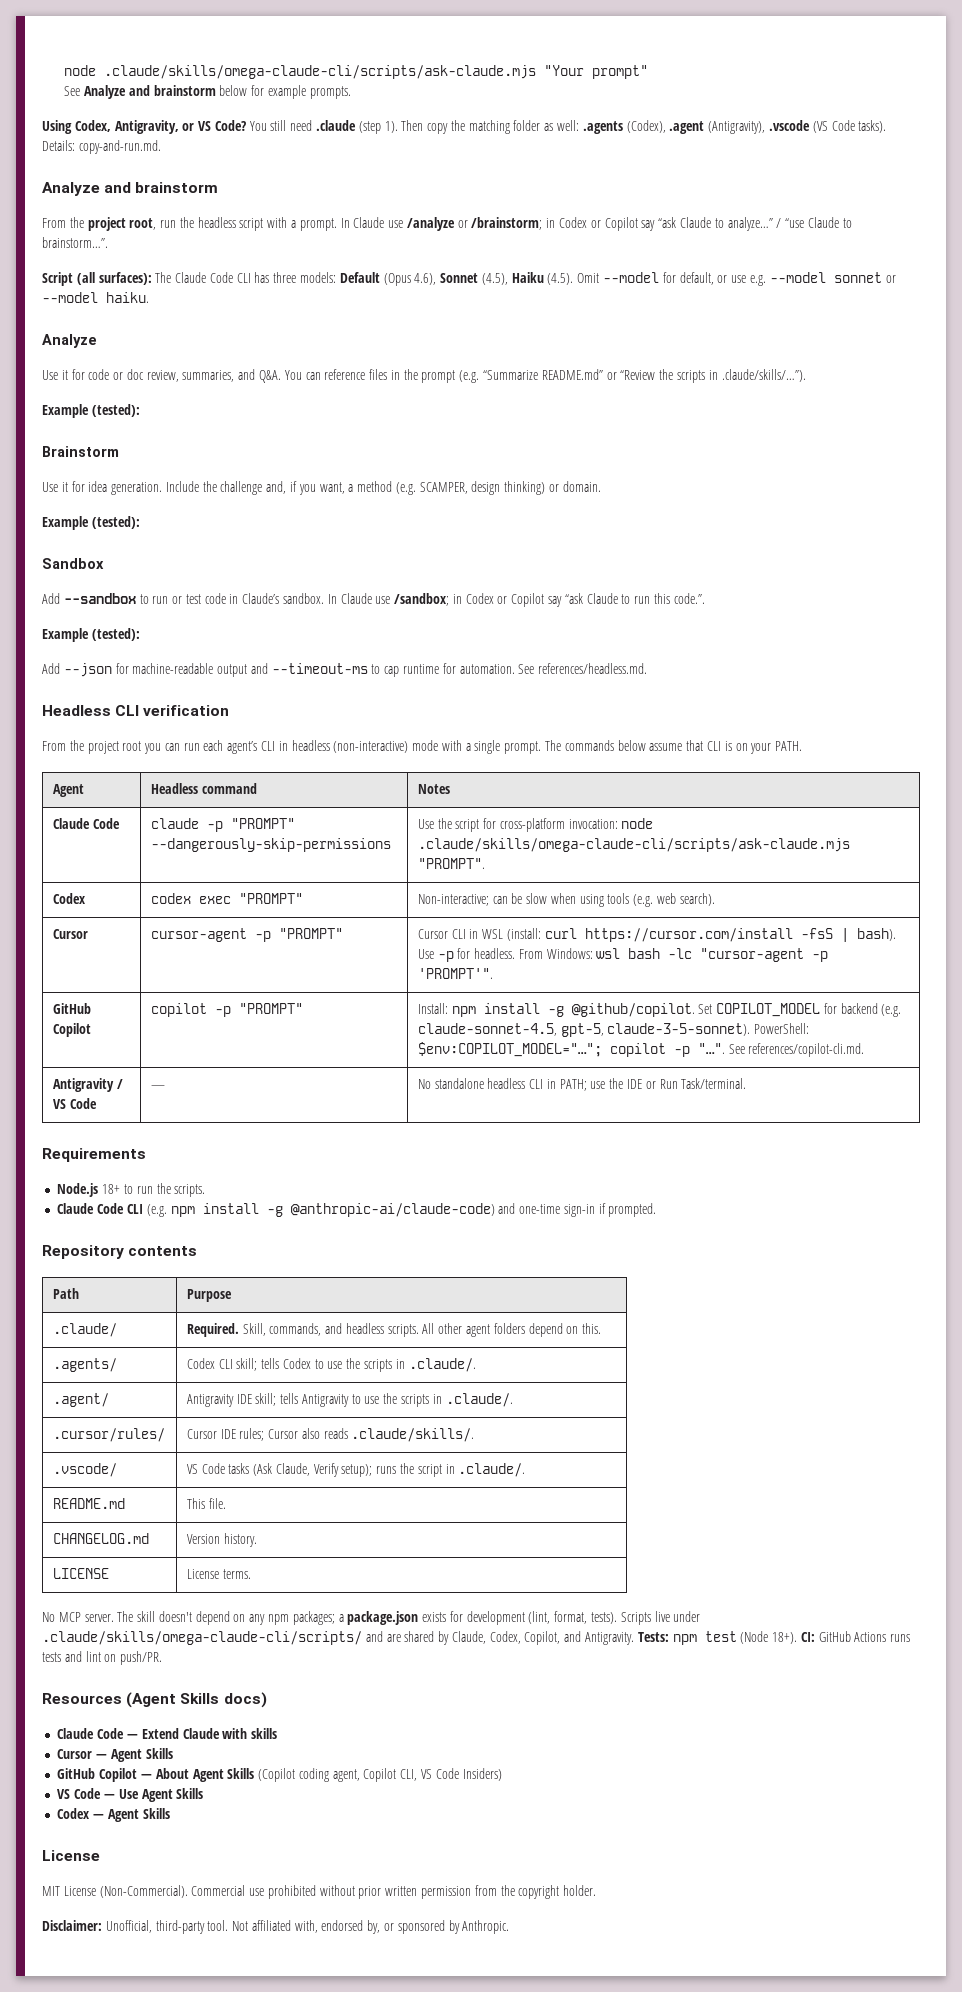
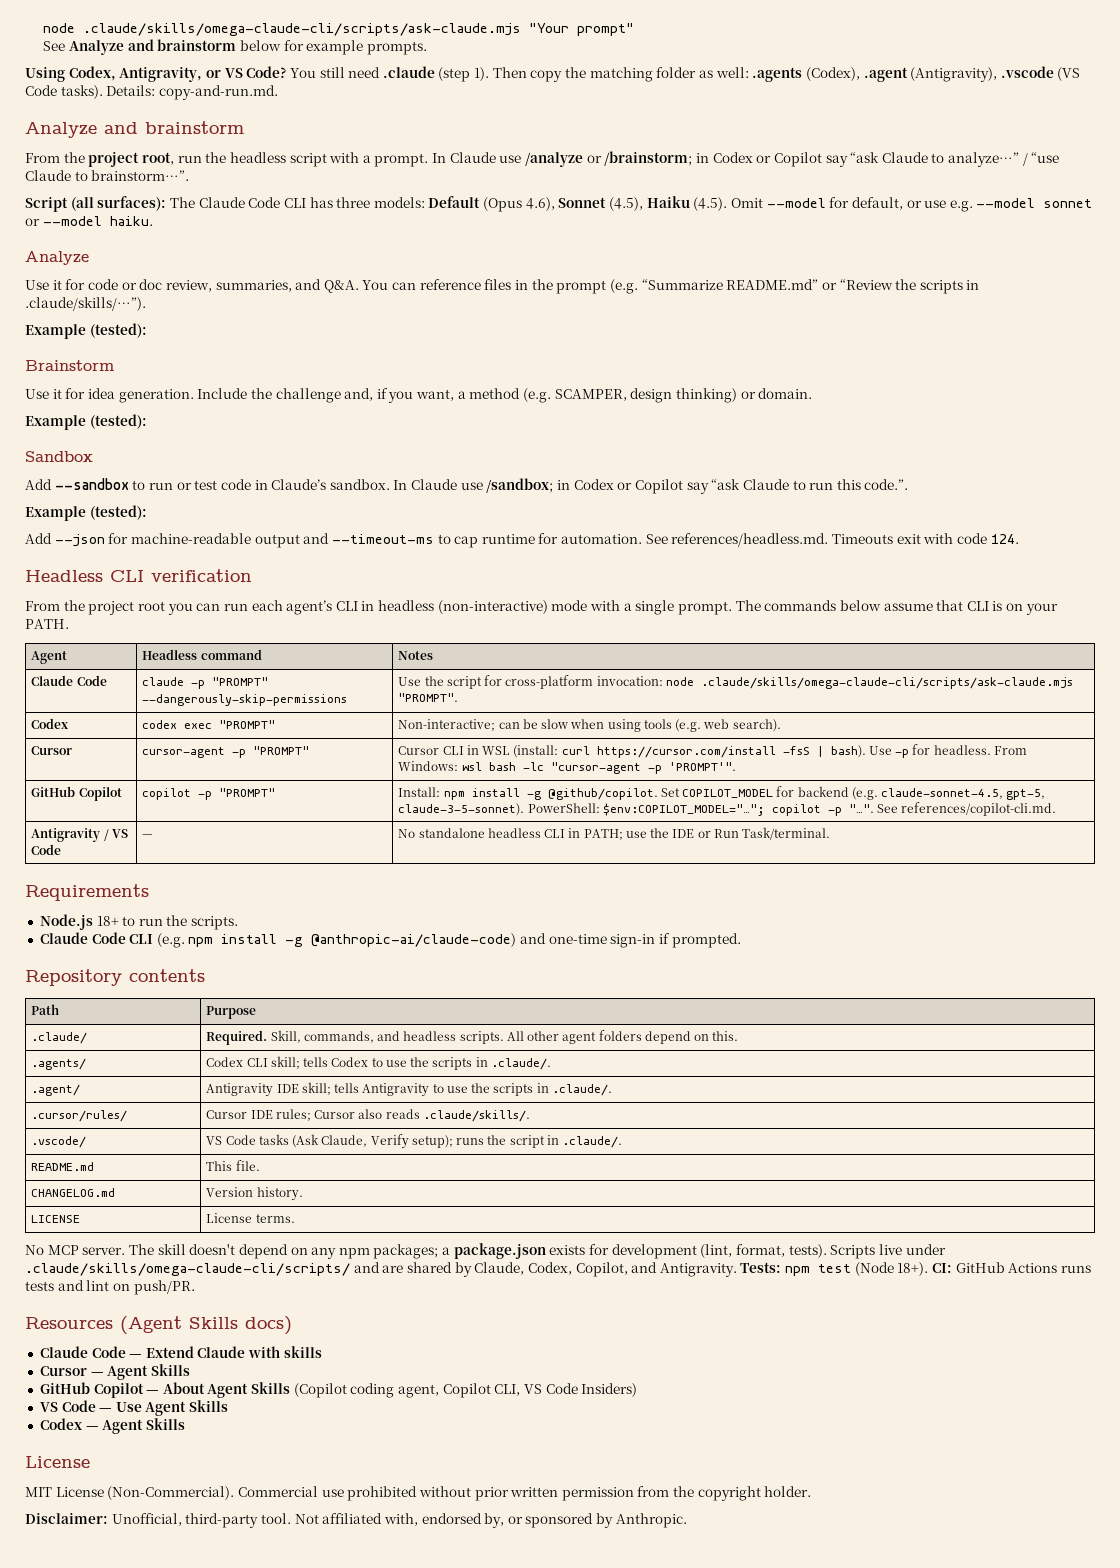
(648, 668) none -> [832,533,1019,544] Timeouts exit with code 124.

